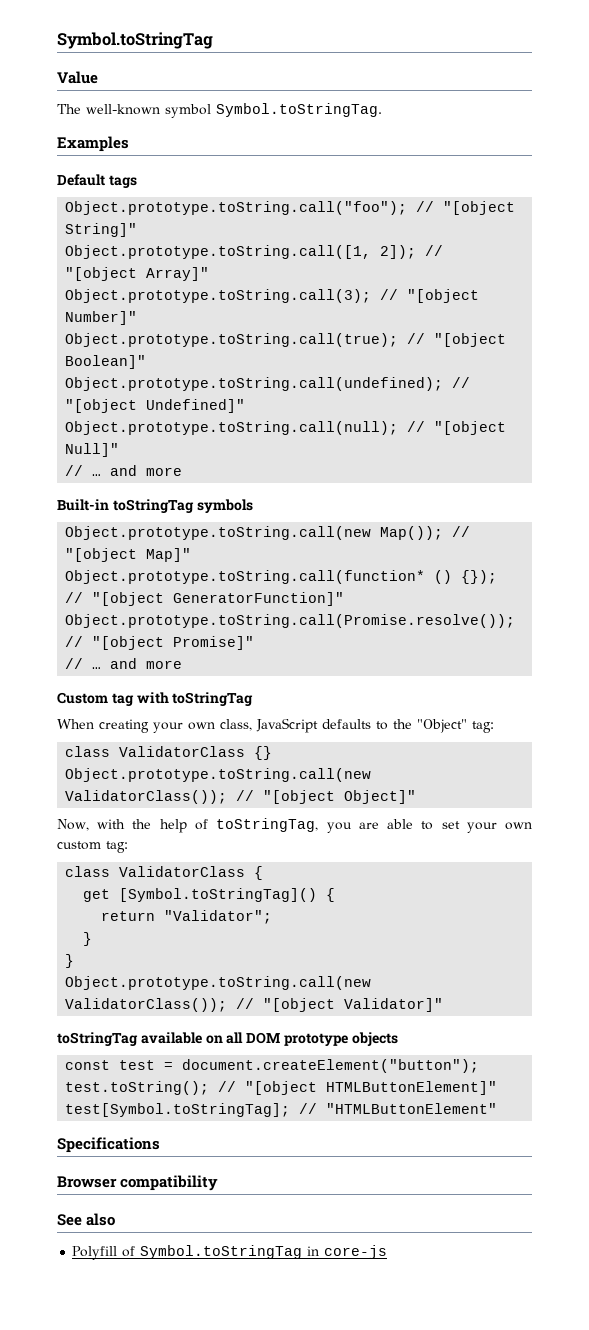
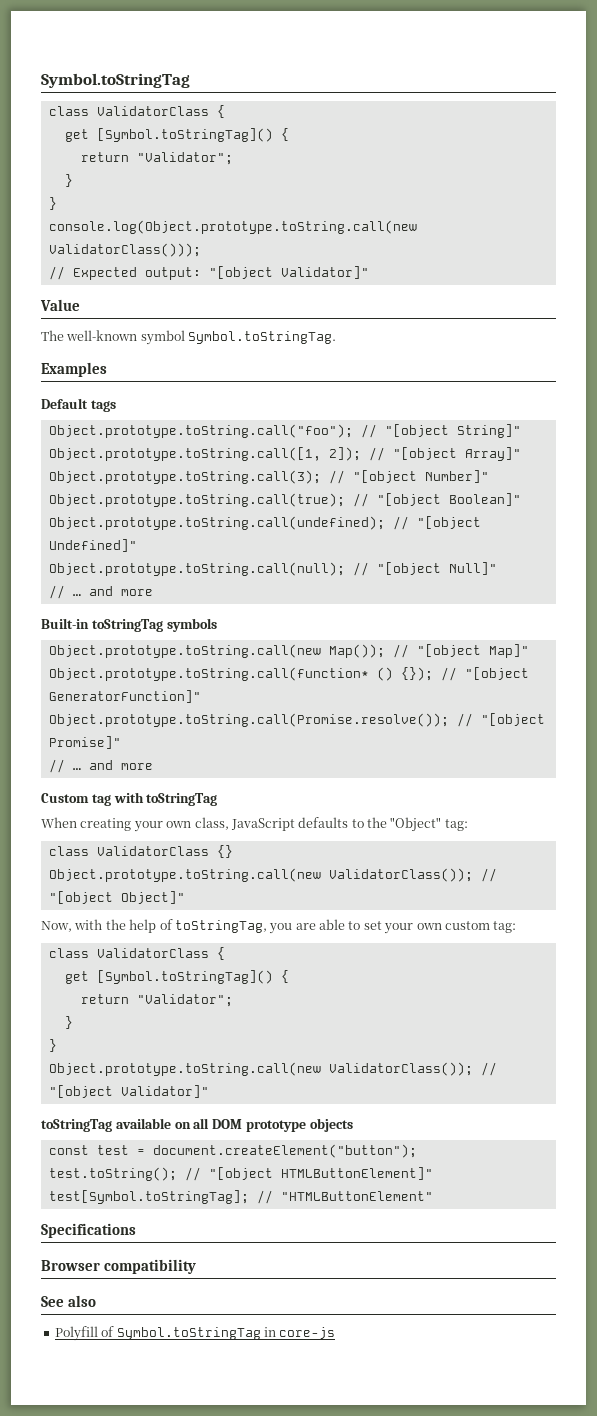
[57,32,213,49] Symbol.toStringTag -> [41,73,190,88] [48,105,225,118] [64,128,289,142] [80,152,233,165] [64,174,73,187] [48,197,57,210] [48,220,417,234] [48,243,201,257] [48,266,369,280] Symbol.toStringTag // class ValidatorClass { // get [Symbol.toStringTag]() { // return "Validator"; // } // } // console.log(Object.prototype.toString.call(new ValidatorClass())); // // Expected output: "[object Validator]"

